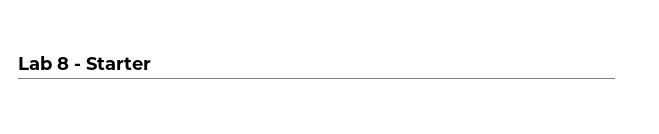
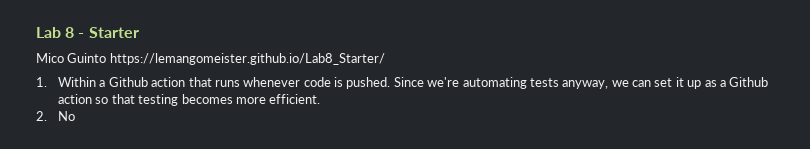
(151, 63) none -> [36,53,385,65] [36,77,769,89] [58,94,321,106] [36,111,76,121] // Mico Guinto https://lemangomeister.github.io/Lab8_Starter/ // 1. Within a Github action that runs whenever code is pushed. Since we're automating tests anyway, we can set it up as a Github action so that testing becomes more efficient. // 2. No

